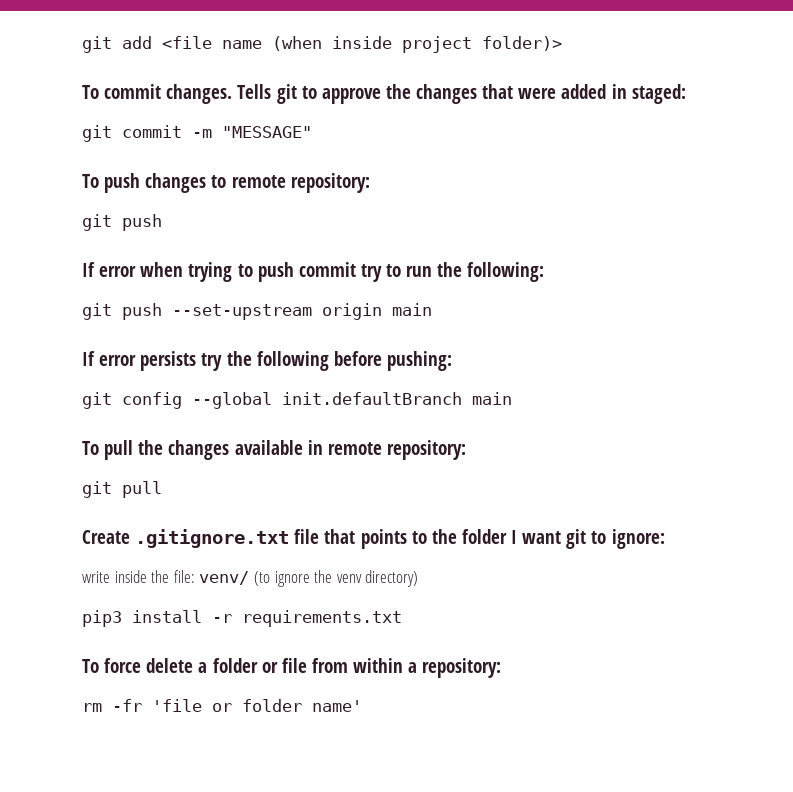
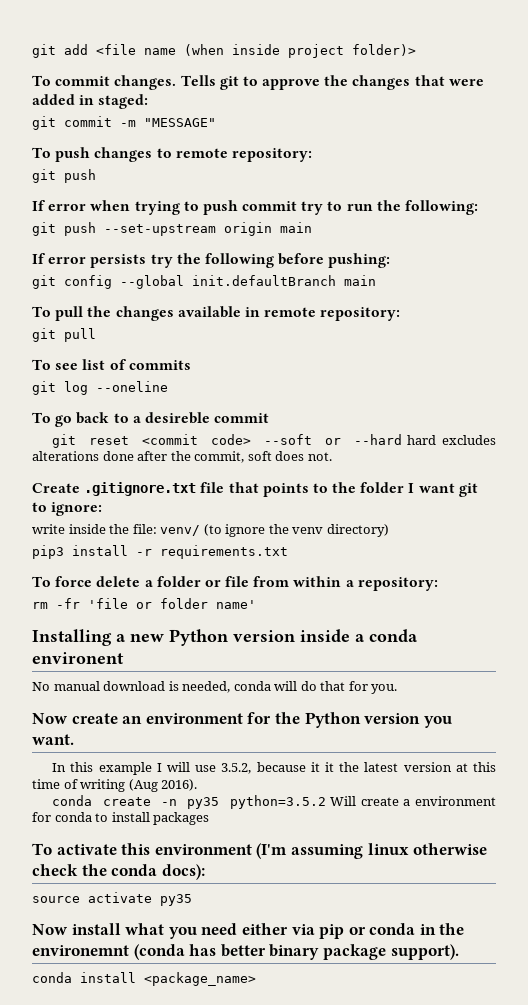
(162, 489) none -> [32,359,191,370] [32,381,168,395] [32,412,270,427] [52,434,496,448] [32,451,332,463] // To see list of commits // git log --oneline // To go back to a desireble commit // git reset <commit code> --soft or --hard hard excludes alterations done after the commit, soft does not.
(362, 706) none -> [32,629,418,646] [32,652,124,664] [32,681,398,694] [32,712,452,728] [32,734,74,745] [52,762,497,775] [32,779,198,792] [52,795,496,809] [32,812,210,825] [32,843,488,859] [32,864,205,880] [32,892,192,906] [32,923,465,939] [32,944,459,960] [32,972,256,986] // Installing a new Python version inside a conda environent // No manual download is needed, conda will do that for you. // Now create an environment for the Python version you want. // In this example I will use 3.5.2, because it it the latest version at this time of writing (Aug 2016). // conda create -n py35 python=3.5.2 Will create a environment for conda to install packages // To activate this environment (I'm assuming linux otherwise check the conda docs): // source activate py35 // Now install what you need either via pip or conda in the environemnt (conda has better binary package support). // conda install <package_name>

